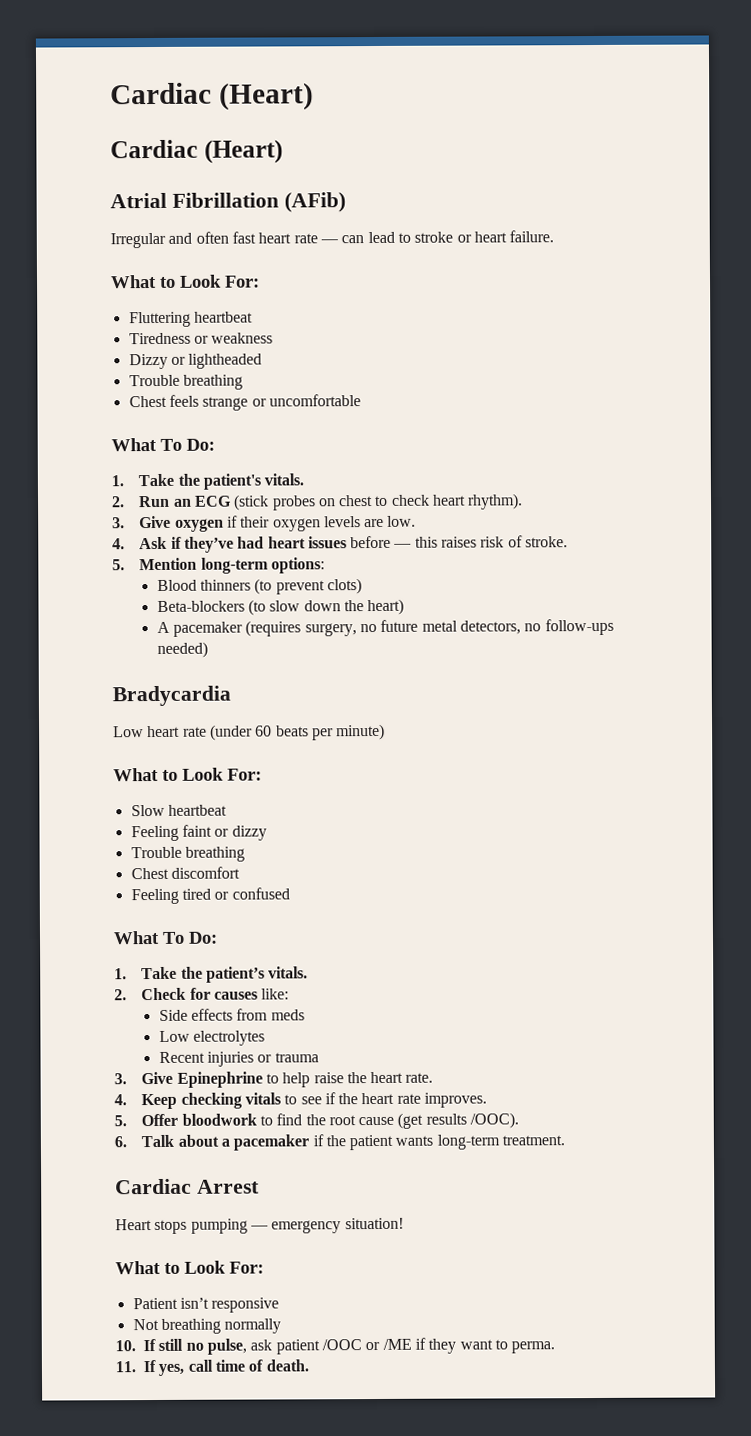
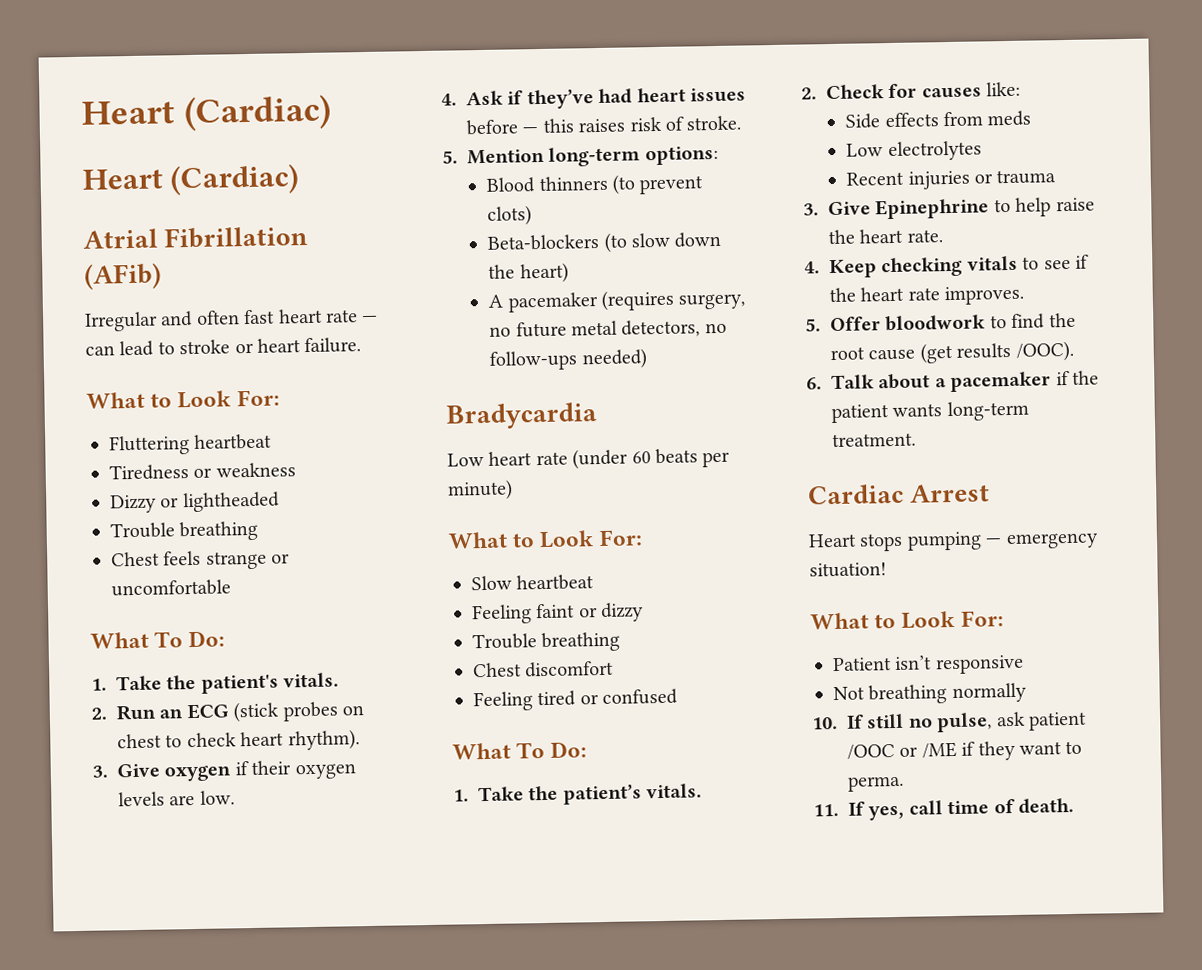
[110,82,314,111] [110,139,283,164] Cardiac (Heart) // Cardiac (Heart) -> [81,94,331,132] [82,164,300,196] Heart (Cardiac) // Heart (Cardiac)

